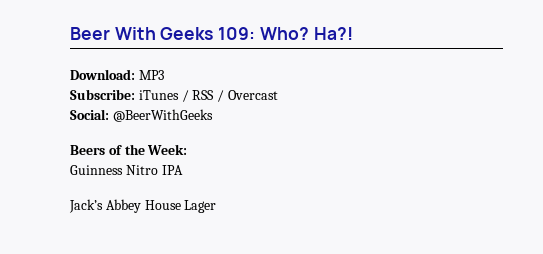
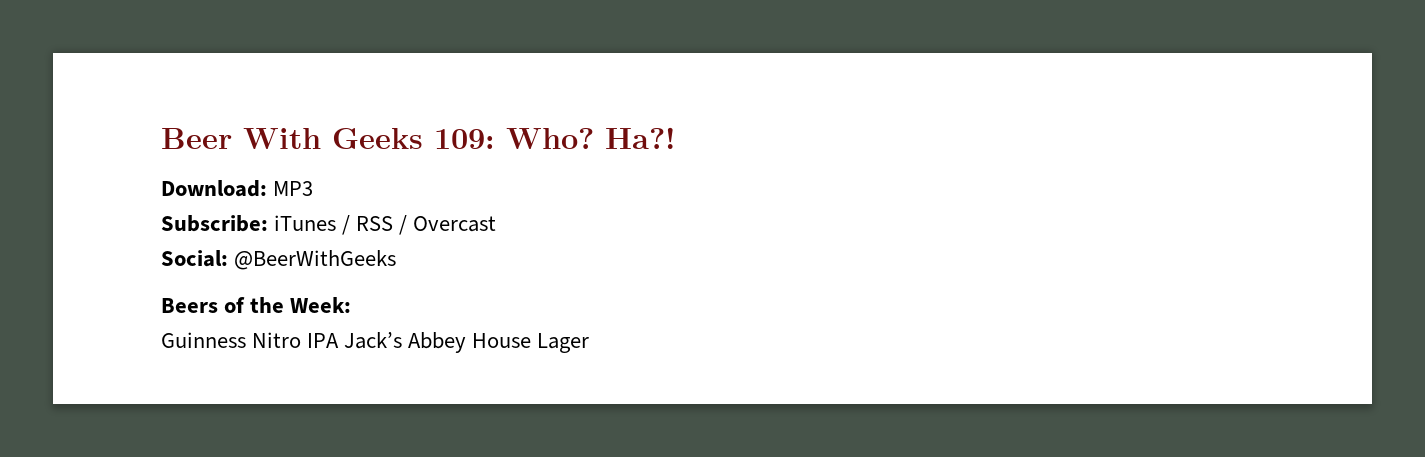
(183, 170) // -> (340, 340) none

